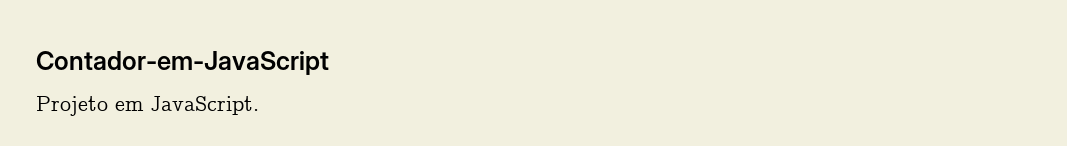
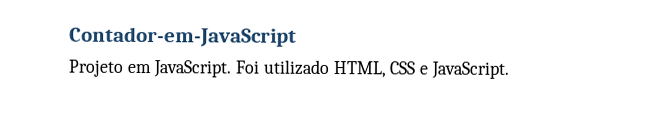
(259, 105) none -> [235,59,509,79] Foi utilizado HTML, CSS e JavaScript.

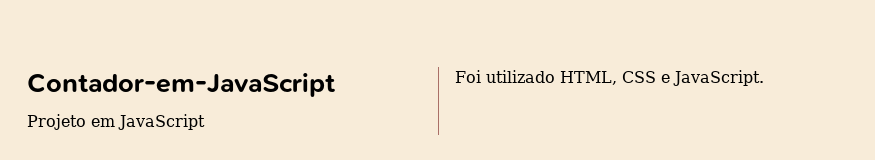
[153,60,232,78] JavaScript. -> [118,114,205,130] JavaScript //

